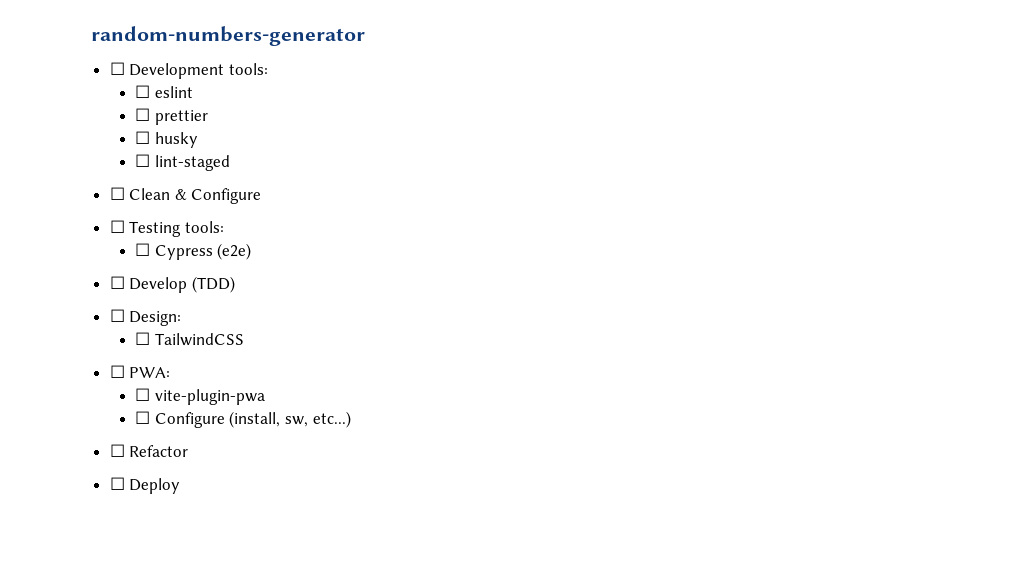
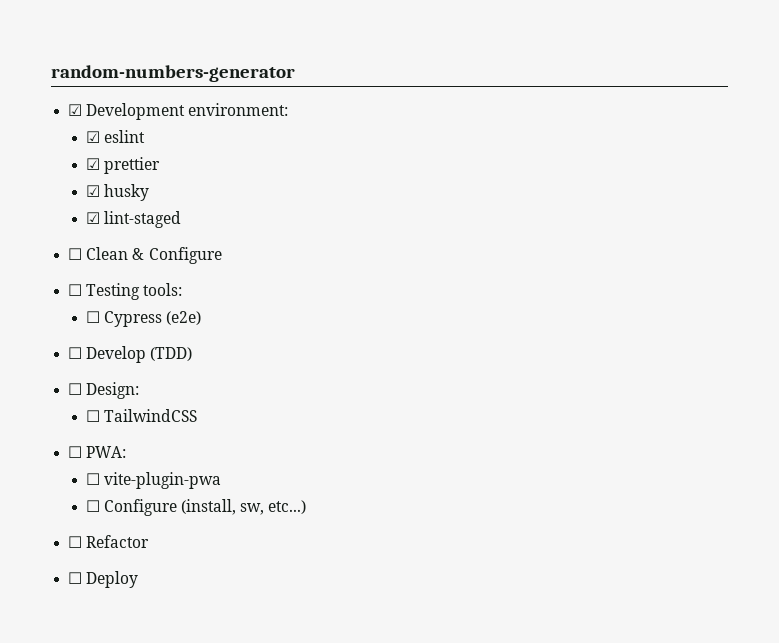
[109,62,268,79] [135,85,151,98] ☐ Development tools: // ☐ -> [68,103,289,120] [85,131,100,143] ☑ Development environment: // ☑
[135,108,151,121] ☐ -> [85,158,100,170] ☑
[135,131,151,144] ☐ -> [85,185,100,197] ☑
[135,154,151,167] ☐ -> [85,212,100,224] ☑

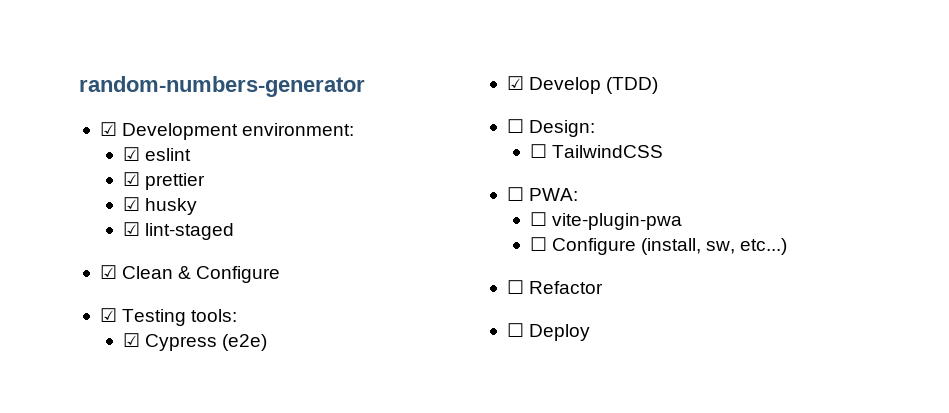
[68,248,83,260] ☐ -> [99,265,117,279] ☑
[68,284,83,296] ☐ -> [99,308,117,322] ☑
[85,311,100,323] ☐ -> [122,333,140,347] ☑
[68,347,83,359] ☐ -> [506,76,524,90] ☑

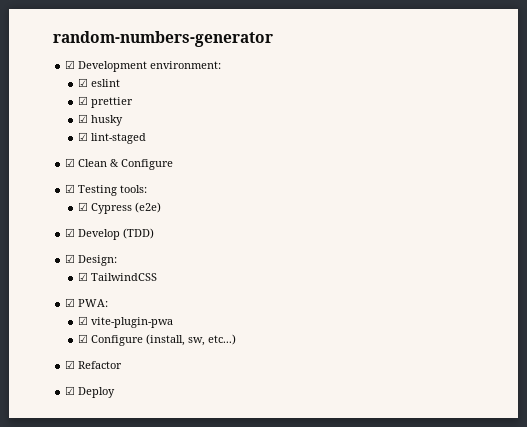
[506,119,524,133] ☐ -> [65,254,76,263] ☑
[529,144,547,158] ☐ -> [77,272,88,281] ☑
[506,187,524,201] ☐ -> [65,298,76,307] ☑
[529,212,547,226] ☐ -> [77,316,88,325] ☑
[529,237,547,251] ☐ -> [77,334,88,343] ☑
[506,280,524,294] ☐ -> [65,360,76,369] ☑
[506,323,524,337] ☐ -> [65,386,76,395] ☑

